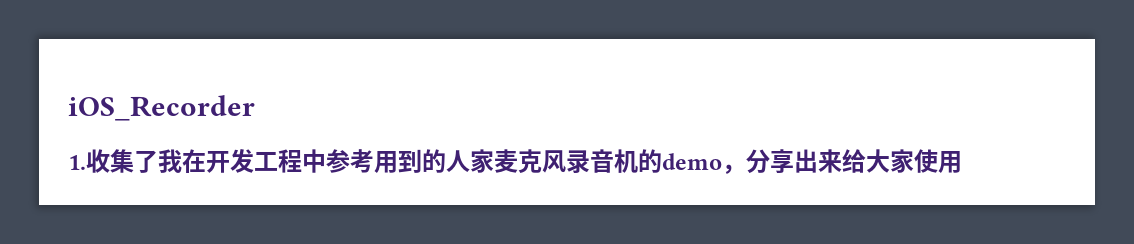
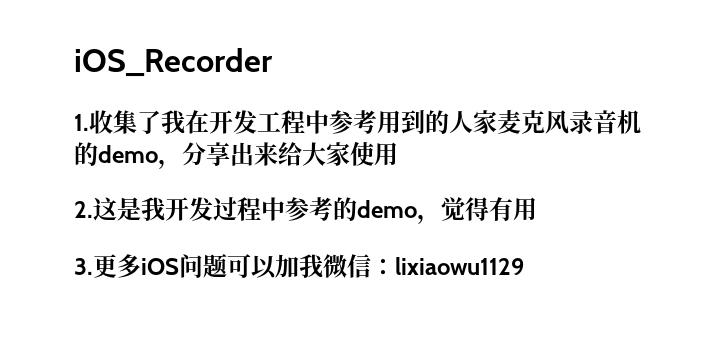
(962, 162) none -> [74,197,537,224] [74,253,525,279] // 2.这是我开发过程中参考的demo，觉得有用 // 3.更多iOS问题可以加我微信：lixiaowu1129

